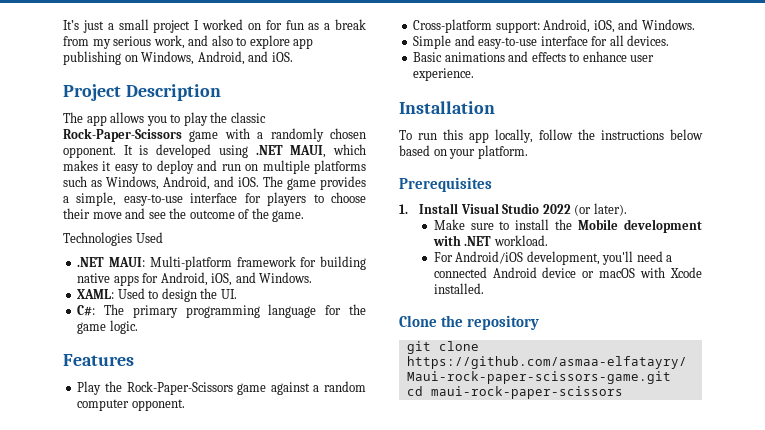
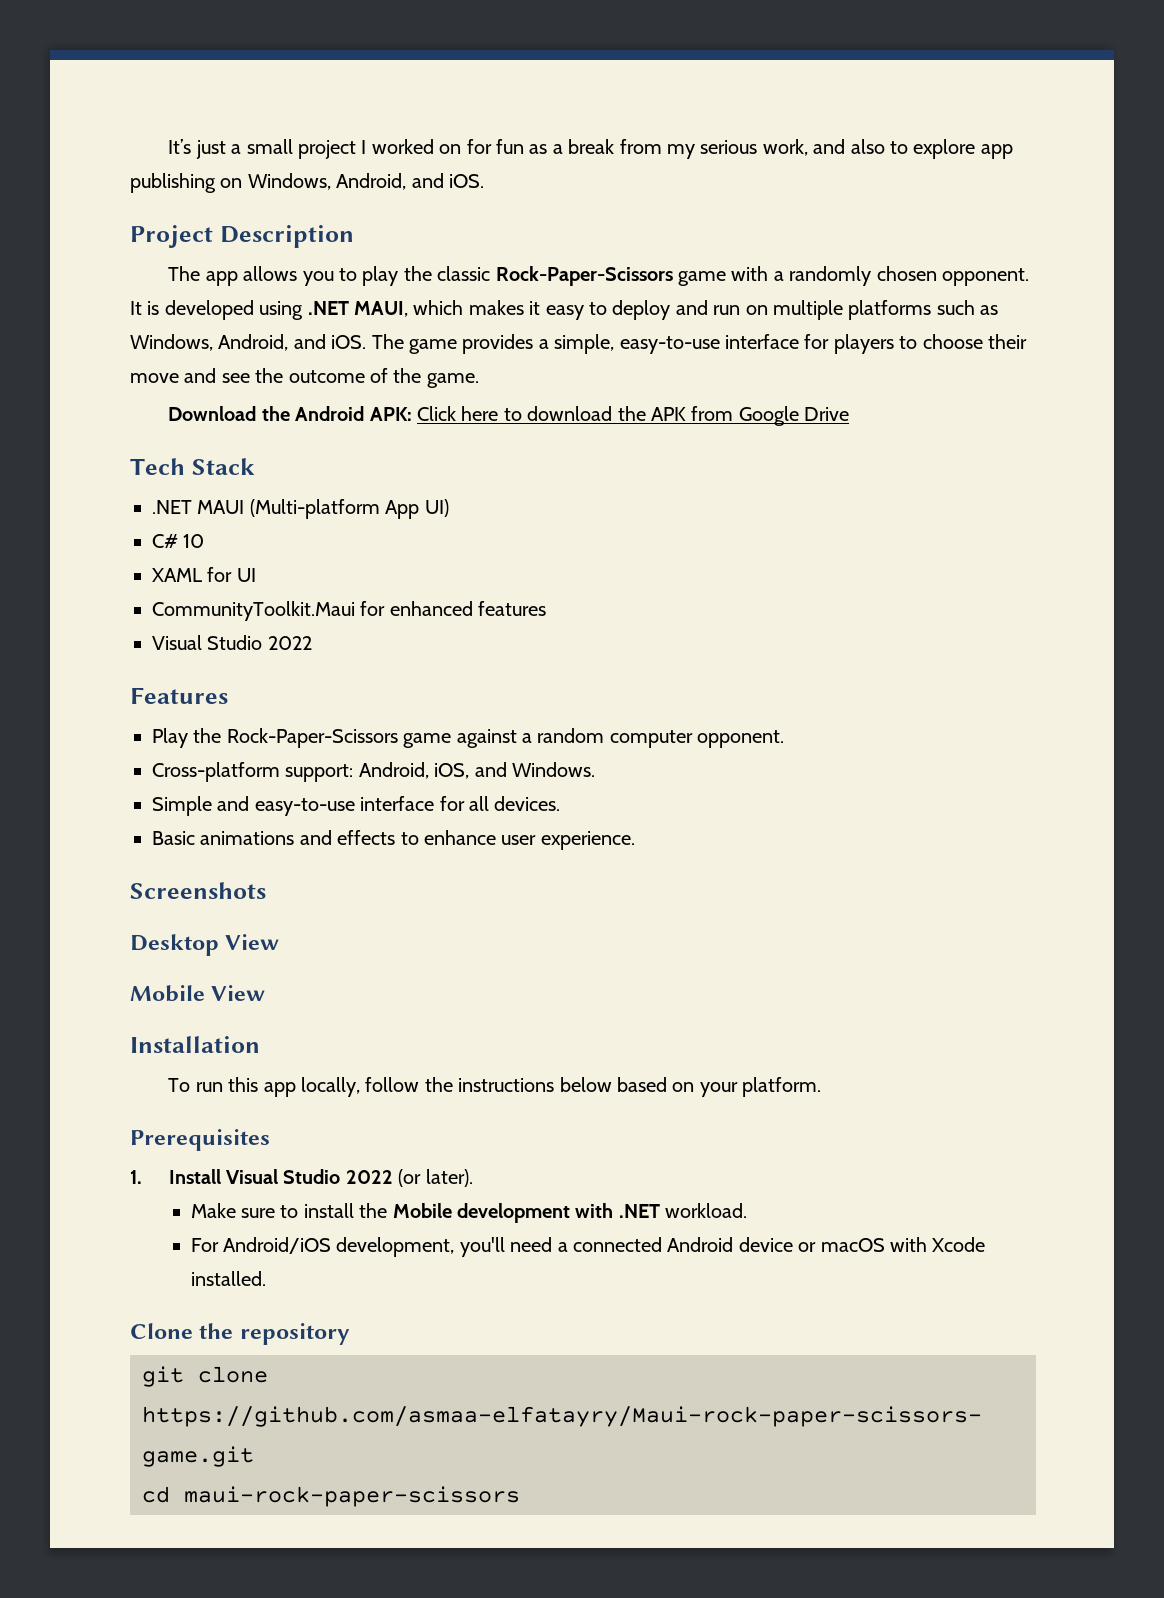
[63,232,163,246] [77,256,366,270] [77,272,313,286] [77,288,237,302] [77,304,366,318] [77,320,138,334] Technologies Used // .NET MAUI: Multi-platform framework for building native apps for Android, iOS, and Windows. // XAML: Used to design the UI. // C#: The primary programming language for the game logic. -> [168,406,850,426] [130,458,255,475] [152,499,449,519] [152,534,205,548] [152,567,256,582] [152,601,547,621] [152,635,312,650] Download the Android APK: Click here to download the APK from Google Drive // Tech Stack // .NET MAUI (Multi-platform App UI) // C# 10 // XAML for UI // CommunityToolkit.Maui for enhanced features // Visual Studio 2022
(475, 74) none -> [130,882,266,899] [130,934,280,956] [130,985,266,1002] // Screenshots // Desktop View // Mobile View

